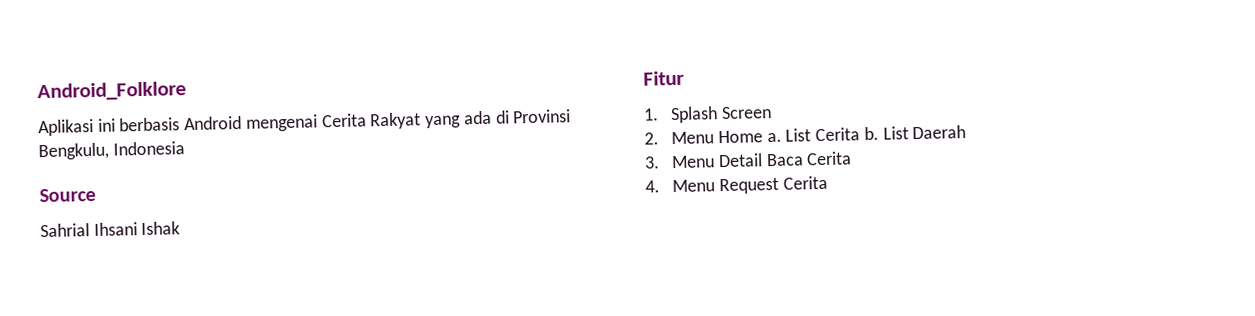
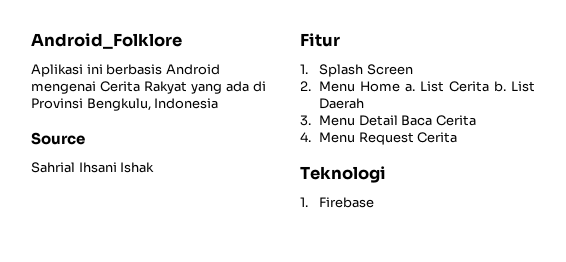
(828, 182) none -> [300,166,386,183] [300,197,375,208] // Teknologi // 1. Firebase

